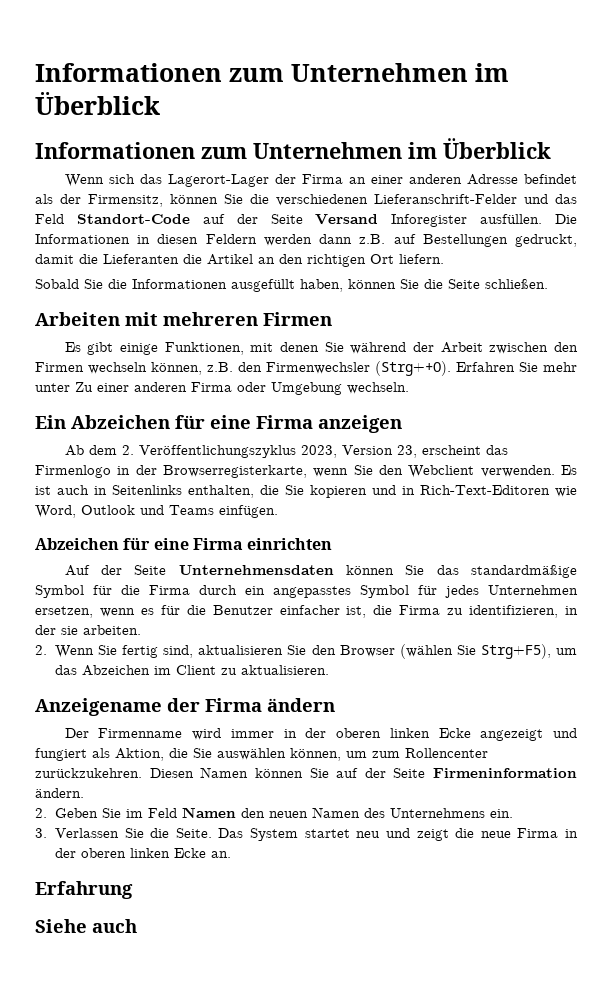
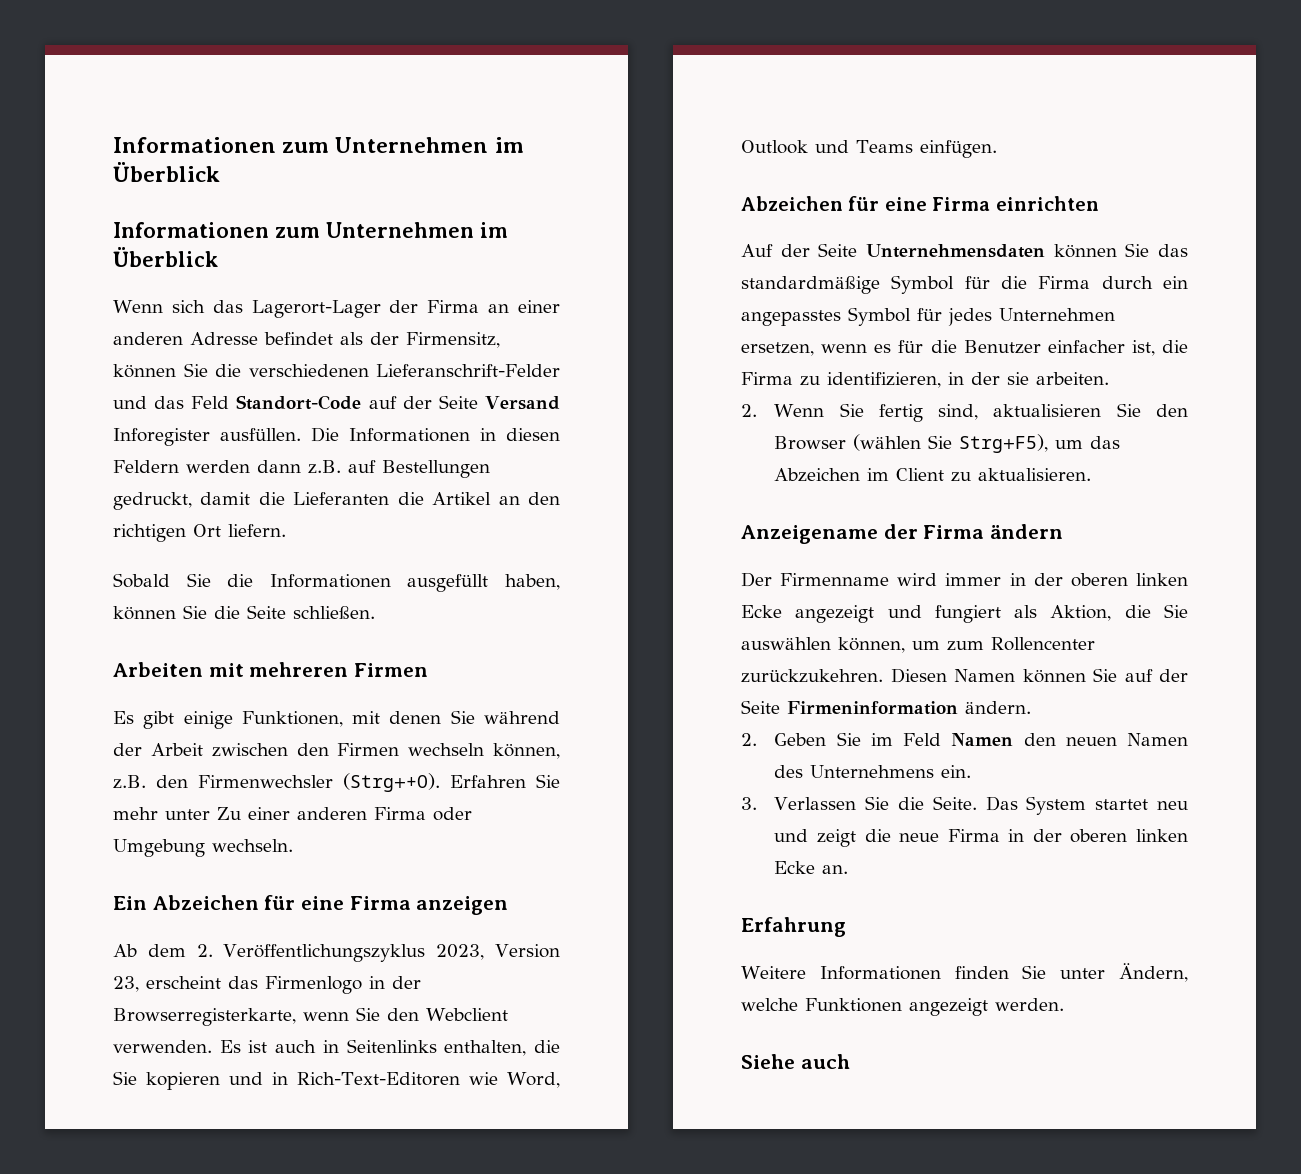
(133, 890) none -> [741,963,1188,982] [741,998,1064,1016] // Weitere Informationen finden Sie unter Ändern, welche Funktionen angezeigt werden.

